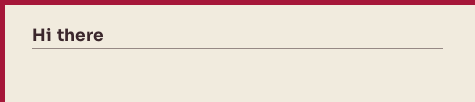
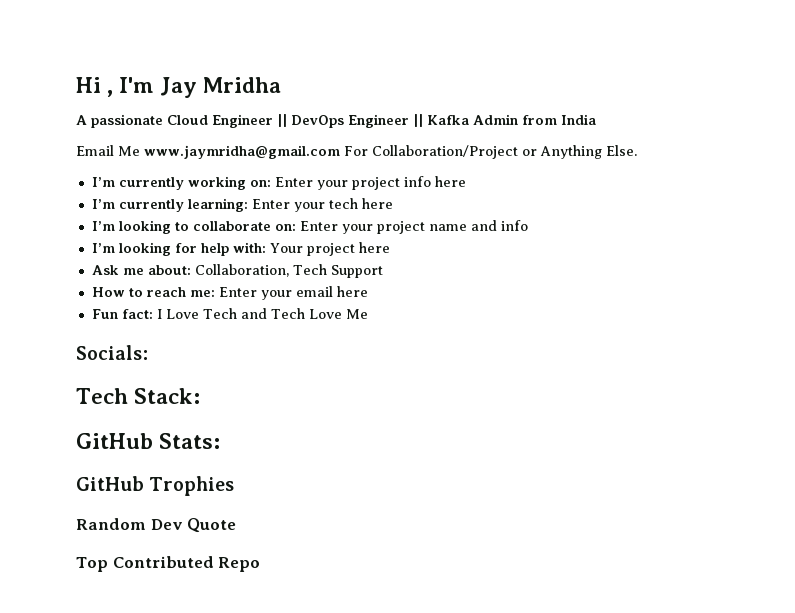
[56,28,104,42] there -> [107,77,282,98] [76,114,596,128] [76,145,637,159] [91,176,466,190] [91,198,393,212] [91,220,528,234] [91,242,390,256] [91,264,383,278] [91,286,368,300] [91,308,368,319] [76,345,148,360] [76,388,201,404] [76,433,221,449] [76,476,235,496] [76,518,237,533] [76,556,261,572] , I'm Jay Mridha // A passionate Cloud Engineer || DevOps Engineer || Kafka Admin from India // Email Me www.jaymridha@gmail.com For Collaboration/Project or Anything Else. // I’m currently working on: Enter your project info here // I’m currently learning: Enter your tech here // I’m looking to collaborate on: Enter your project name and info // I’m looking for help with: Your project here // Ask me about: Collaboration, Tech Support // How to reach me: Enter your email here // Fun fact: I Love Tech and Tech Love Me // Socials: // Tech Stack: // GitHub Stats: // GitHub Trophies // Random Dev Quote // Top Contributed Repo

